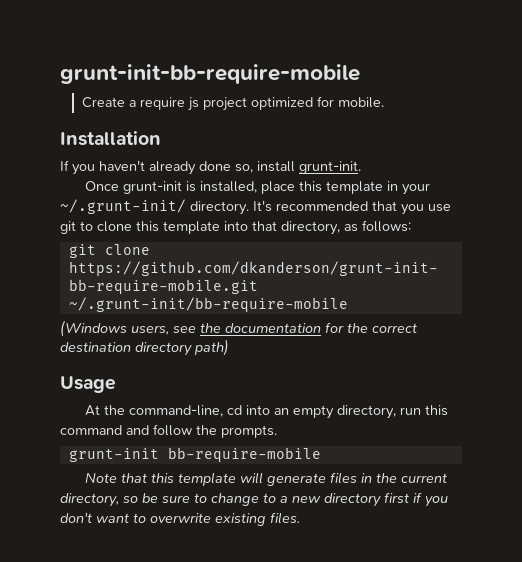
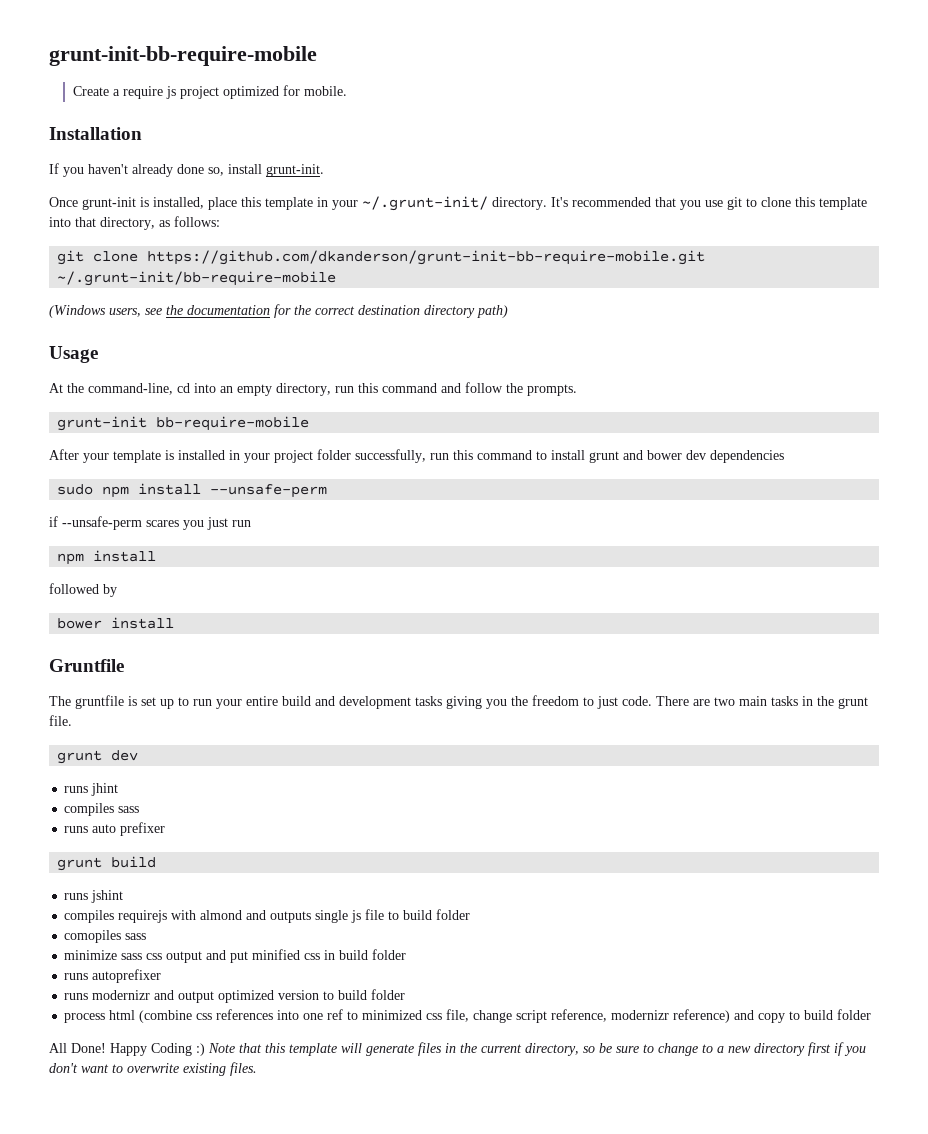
(321, 454) none -> [49,449,784,463] [57,483,328,498] [49,516,251,530] [57,550,157,565] [49,583,117,597] [57,617,175,629] [49,659,124,672] [49,695,868,709] [49,715,72,726] [57,750,139,764] [64,783,119,796] [64,803,140,816] [64,822,166,836] [57,856,157,871] [64,890,124,903] [64,909,471,923] [64,930,147,943] [64,949,407,963] [64,969,162,983] [64,989,406,1003] [64,1009,872,1023] [49,1043,205,1056] After your template is installed in your project folder successfully, run this command to install grunt and bower dev dependencies // sudo npm install --unsafe-perm // if --unsafe-perm scares you just run // npm install // followed by // bower install // Gruntfile // The gruntfile is set up to run your entire build and development tasks giving you the freedom to just code. There are two main tasks in the grunt file. // grunt dev // runs jhint // compiles sass // runs auto prefixer // grunt build // runs jshint // compiles requirejs with almond and outputs single js file to build folder // comopiles sass // minimize sass css output and put minified css in build folder // runs autoprefixer // runs modernizr and output optimized version to build folder // process html (combine css references into one ref to minimized css file, change script reference, modernizr reference) and copy to build folder // All Done! Happy Coding :)

